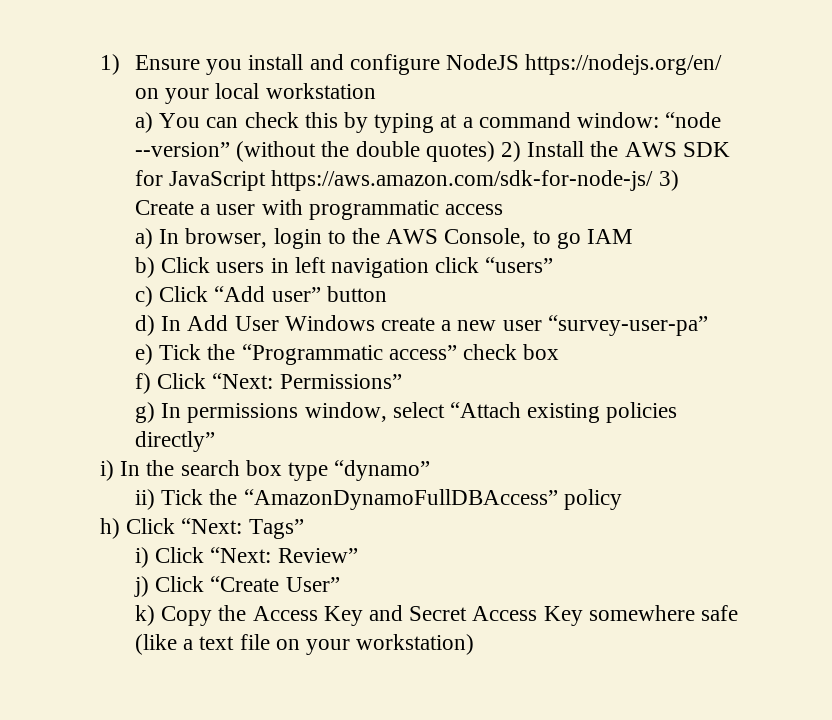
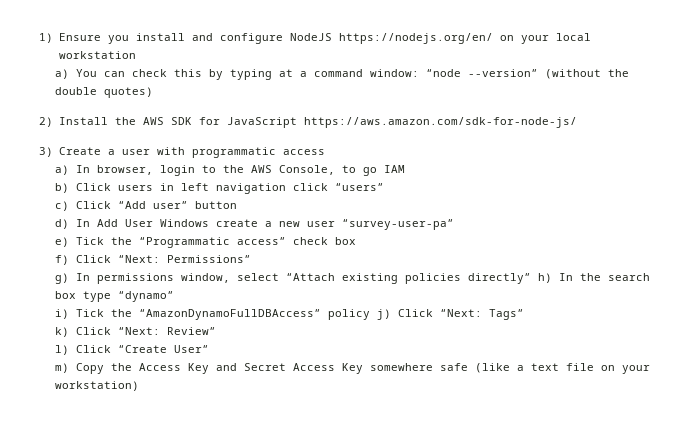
(495, 151) none -> (154, 92) //
(654, 180) none -> (577, 122) //
[100,460,114,481] // i) -> [538,273,553,283] h)
[134,489,155,510] ii) -> [55,309,70,319] i)
[100,518,120,539] // h) -> [377,309,392,320] j)
[134,547,149,568] i) -> [55,327,70,337] k)
[133,576,149,597] j) -> [55,345,70,355] l)
[134,605,155,626] k) -> [55,363,70,373] m)

